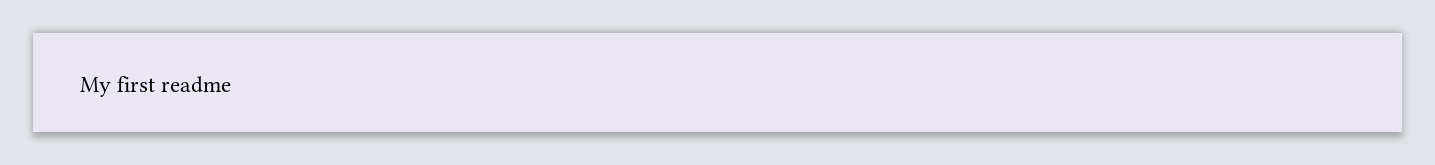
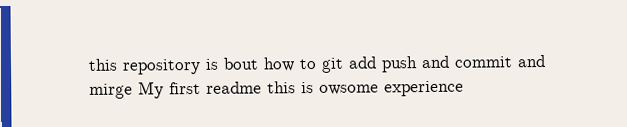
[80,76,232,97] My first readme -> [88,54,546,75] [89,80,464,99] this repository is bout how to git add push and commit and mirge My first readme this is owsome experience

